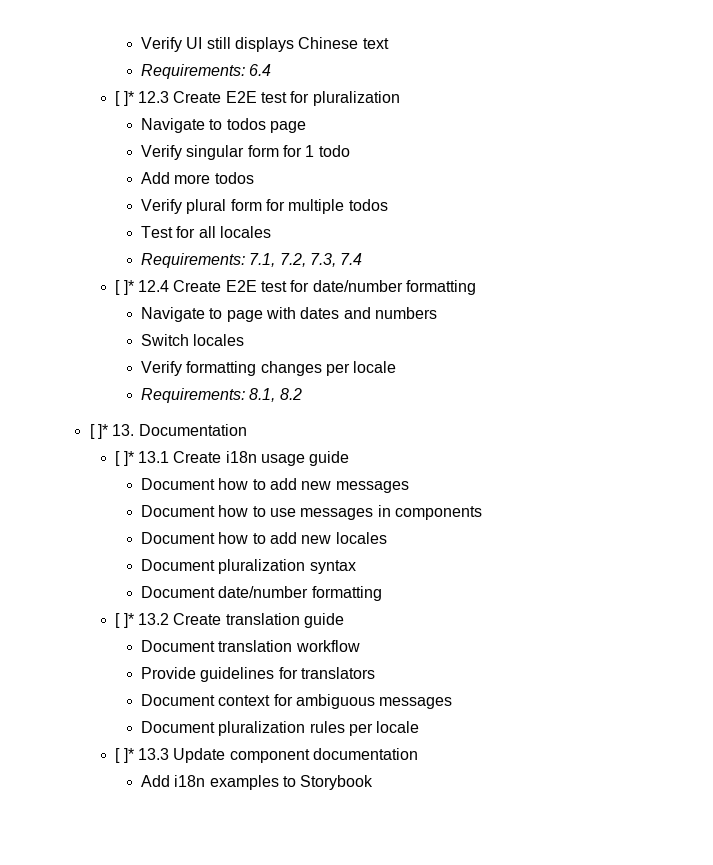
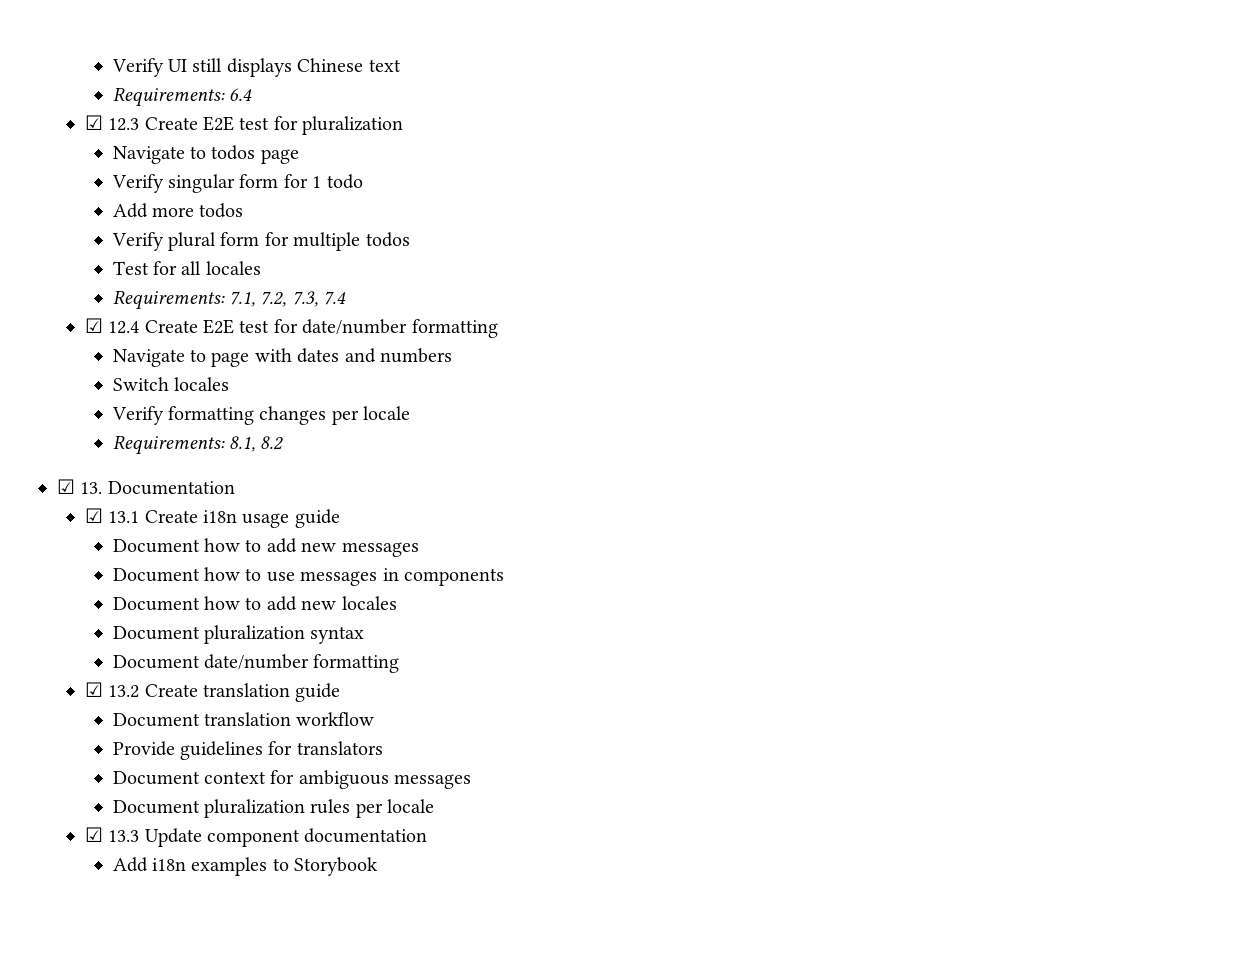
[115,91,134,106] [ ]* -> [84,115,103,130] ☑
[115,280,134,295] [ ]* -> [84,318,103,333] ☑
[89,424,108,439] [ ]* -> [57,479,75,494] ☑
[115,451,134,466] [ ]* -> [84,508,103,523] ☑
[115,613,134,628] [ ]* -> [84,682,103,697] ☑
[115,748,134,763] [ ]* -> [84,827,103,842] ☑

